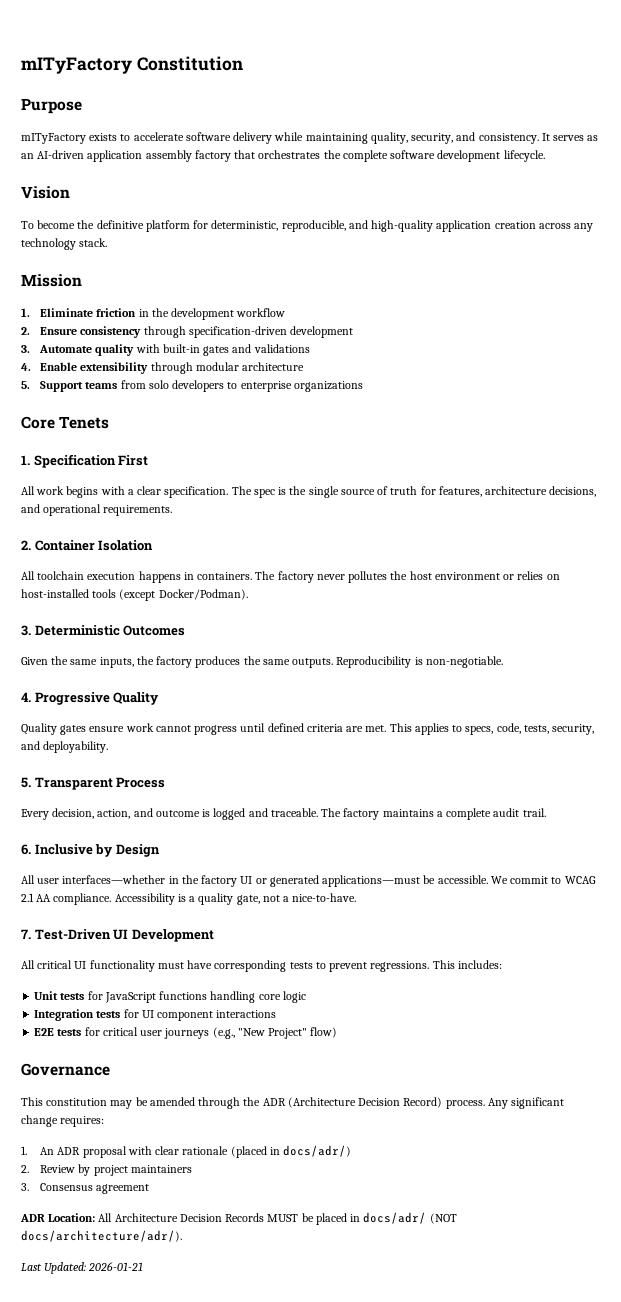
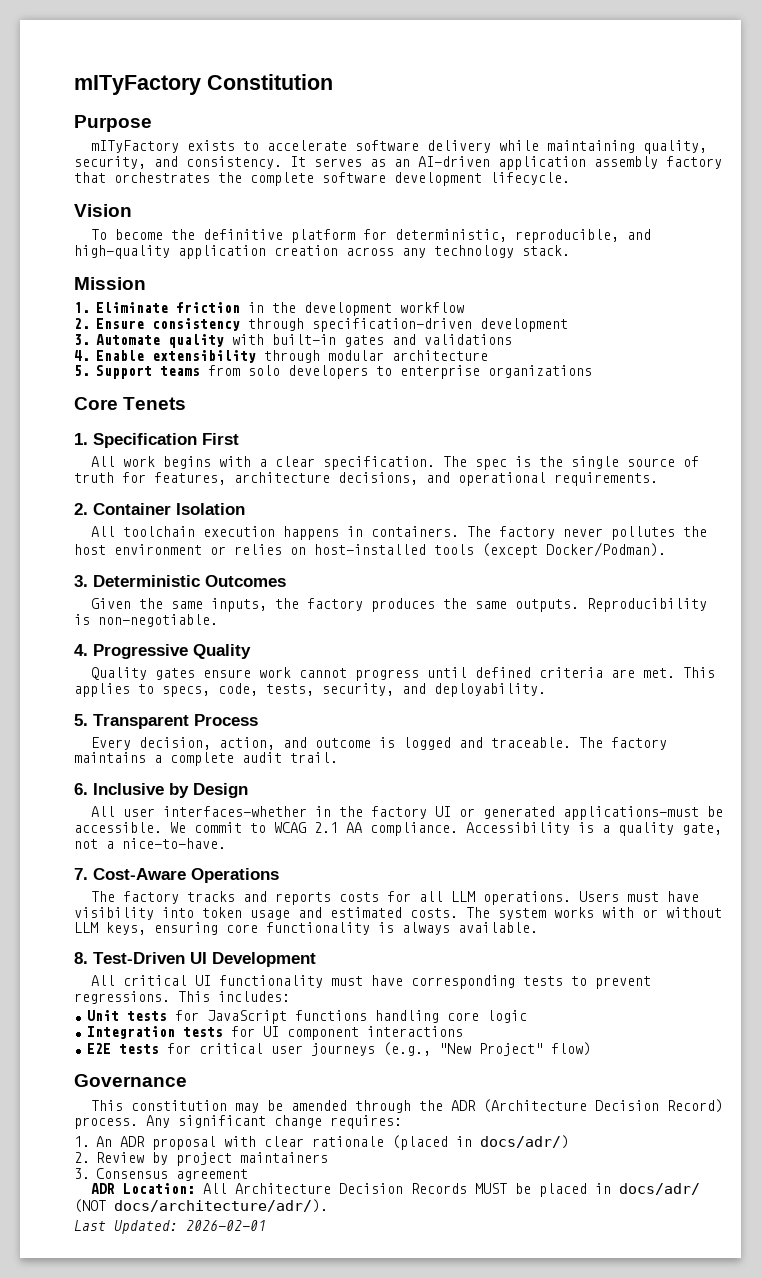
(31, 934) none -> [93,868,279,883] [90,891,699,905] [74,907,722,920] [74,922,538,935] [74,952,88,964] Cost-Aware Operations // The factory tracks and reports costs for all LLM operations. Users must have visibility into token usage and estimated costs. The system works with or without LLM keys, ensuring core functionality is always available. // 8.
[88,1262,144,1271] 2026-01-21 -> [186,1219,266,1231] 2026-02-01

